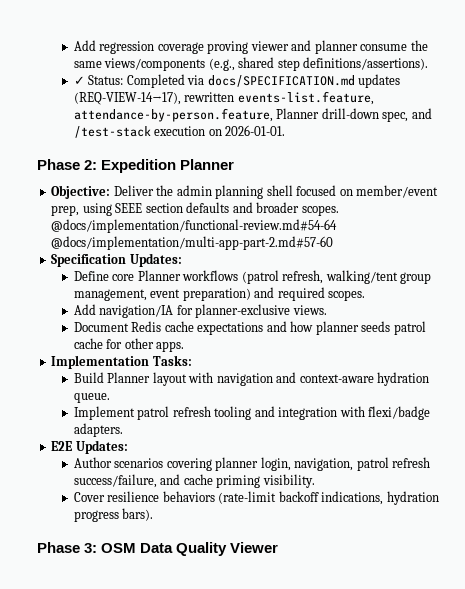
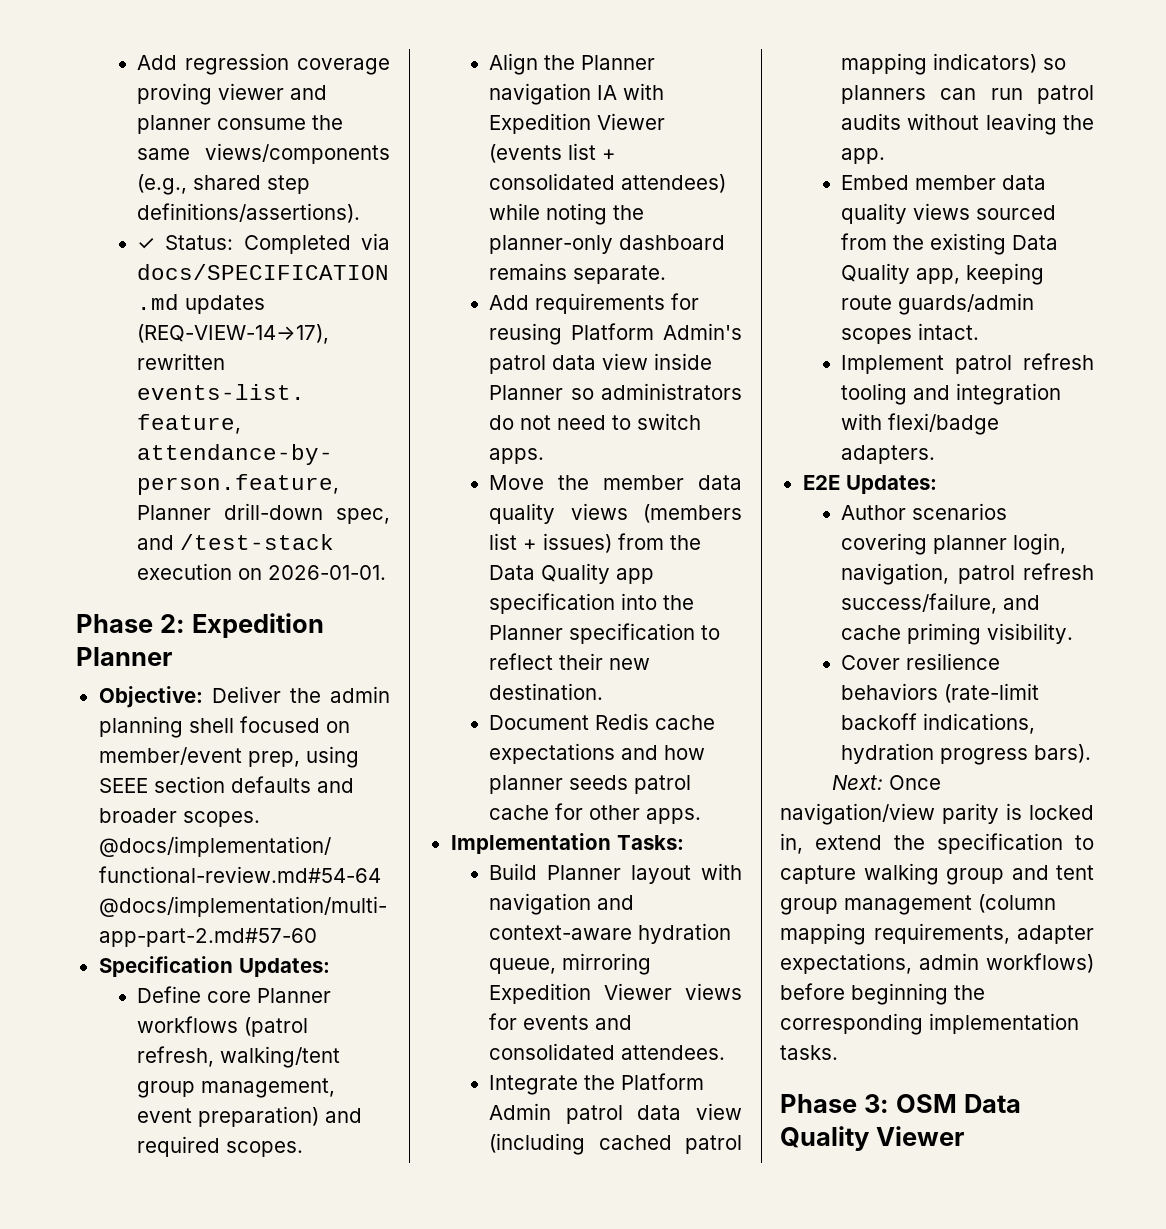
[73,304,327,318] Add navigation/IA for planner-exclusive views. -> [489,53,656,75] [489,83,665,105] [489,113,666,134] [489,143,617,163] [489,173,727,193] [489,203,645,225] [489,235,726,254] [489,263,667,284] [489,293,700,314] [489,323,742,345] [489,353,713,374] [489,383,742,400] [489,413,702,430] [489,448,545,464] [489,475,742,490] [489,503,742,524] [489,533,702,553] [489,563,655,584] [489,593,695,614] [489,623,721,644] [489,653,651,670] [489,683,604,700] Align the Planner navigation IA with Expedition Viewer (events list + consolidated attendees) while noting the planner-only dashboard remains separate. // Add requirements for reusing Platform Admin's patrol data view inside Planner so administrators do not need to switch apps. // Move the member data quality views (members list + issues) from the Data Quality app specification into the Planner specification to reflect their new destination.
[73,393,110,403] queue. -> [489,953,652,975] [489,983,742,1004] [489,1013,633,1030] [489,1043,726,1060] [489,1073,705,1095] [489,1103,742,1124] [489,1133,742,1155] [841,53,1067,75] [841,85,1094,104] [841,113,1094,135] [841,148,886,164] [841,175,1047,190] [841,203,1057,224] [841,233,1059,255] [841,263,1045,285] [841,293,1035,315] [841,323,980,344] queue, mirroring Expedition Viewer views for events and consolidated attendees. // Integrate the Platform Admin patrol data view (including cached patrol mapping indicators) so planners can run patrol audits without leaving the app. // Embed member data quality views sourced from the existing Data Quality app, keeping route guards/admin scopes intact.
(154, 514) none -> [831,775,941,790] [780,803,1094,825] [780,833,1094,854] [780,863,1094,885] [780,894,1056,915] [780,923,1094,945] [780,953,1094,974] [780,983,985,1005] [780,1013,1079,1035] [780,1045,838,1060] // Next: Once navigation/view parity is locked in, extend the specification to capture walking group and tent group management (column mapping requirements, adapter expectations, admin workflows) before beginning the corresponding implementation tasks.

